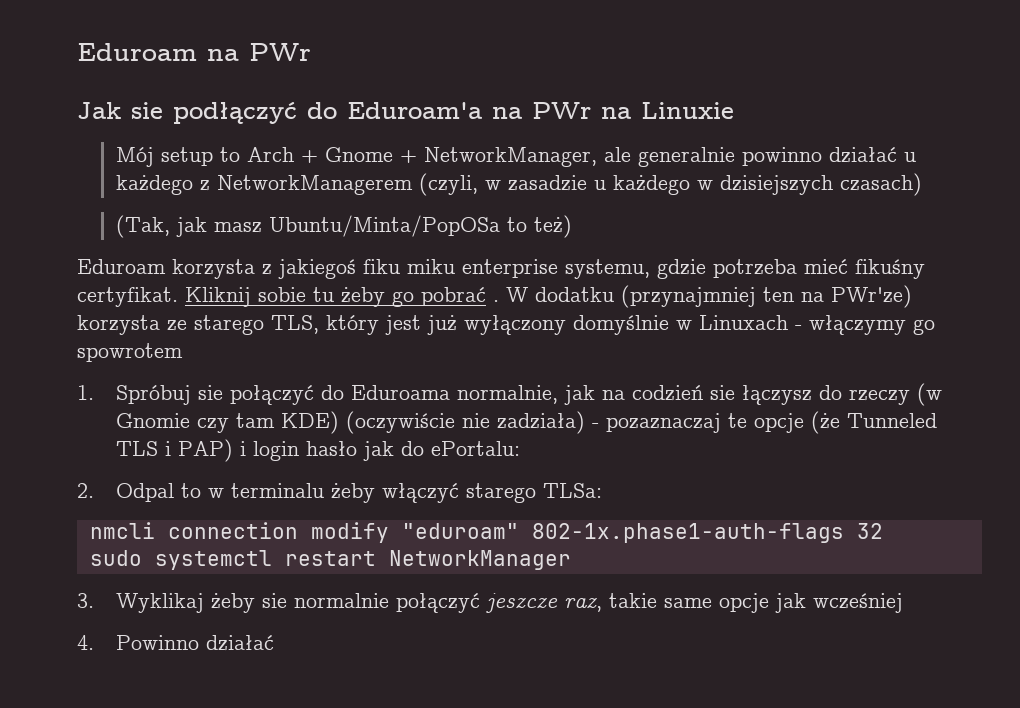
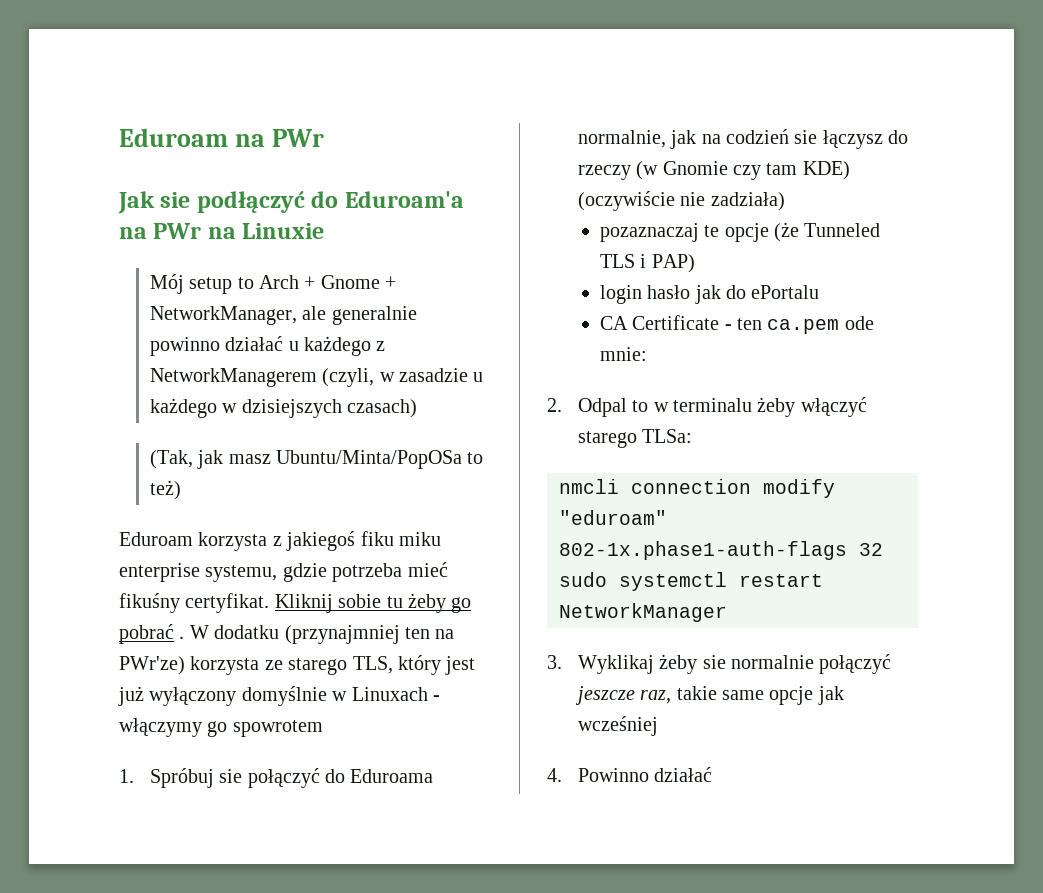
[592,423,600,428] - -> (785, 201) //
[240,441,247,456] i -> (695, 263) //
[431,441,521,456] ePortalu: -> [751,285,820,299] [599,315,874,334] [599,347,647,361] ePortalu // CA Certificate - ten ca.pem ode mnie:

